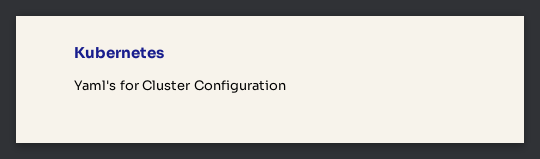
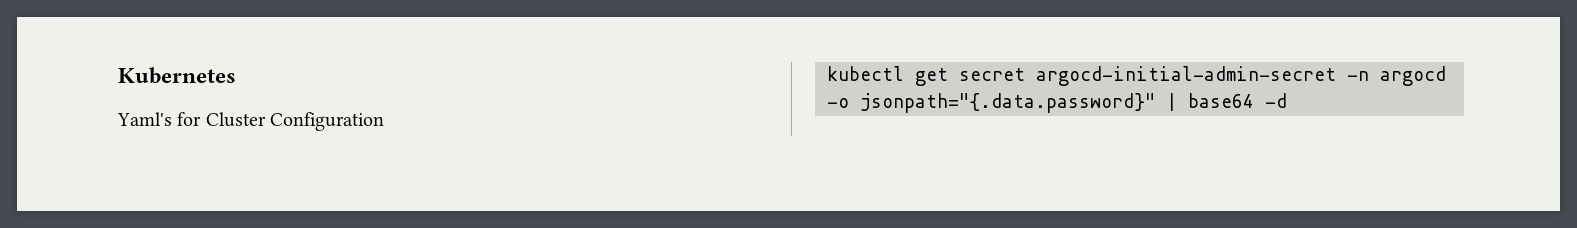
(286, 86) none -> [827,66,1446,86] [827,93,1287,113] // kubectl get secret argocd-initial-admin-secret -n argocd -o jsonpath="{.data.password}" | base64 -d

